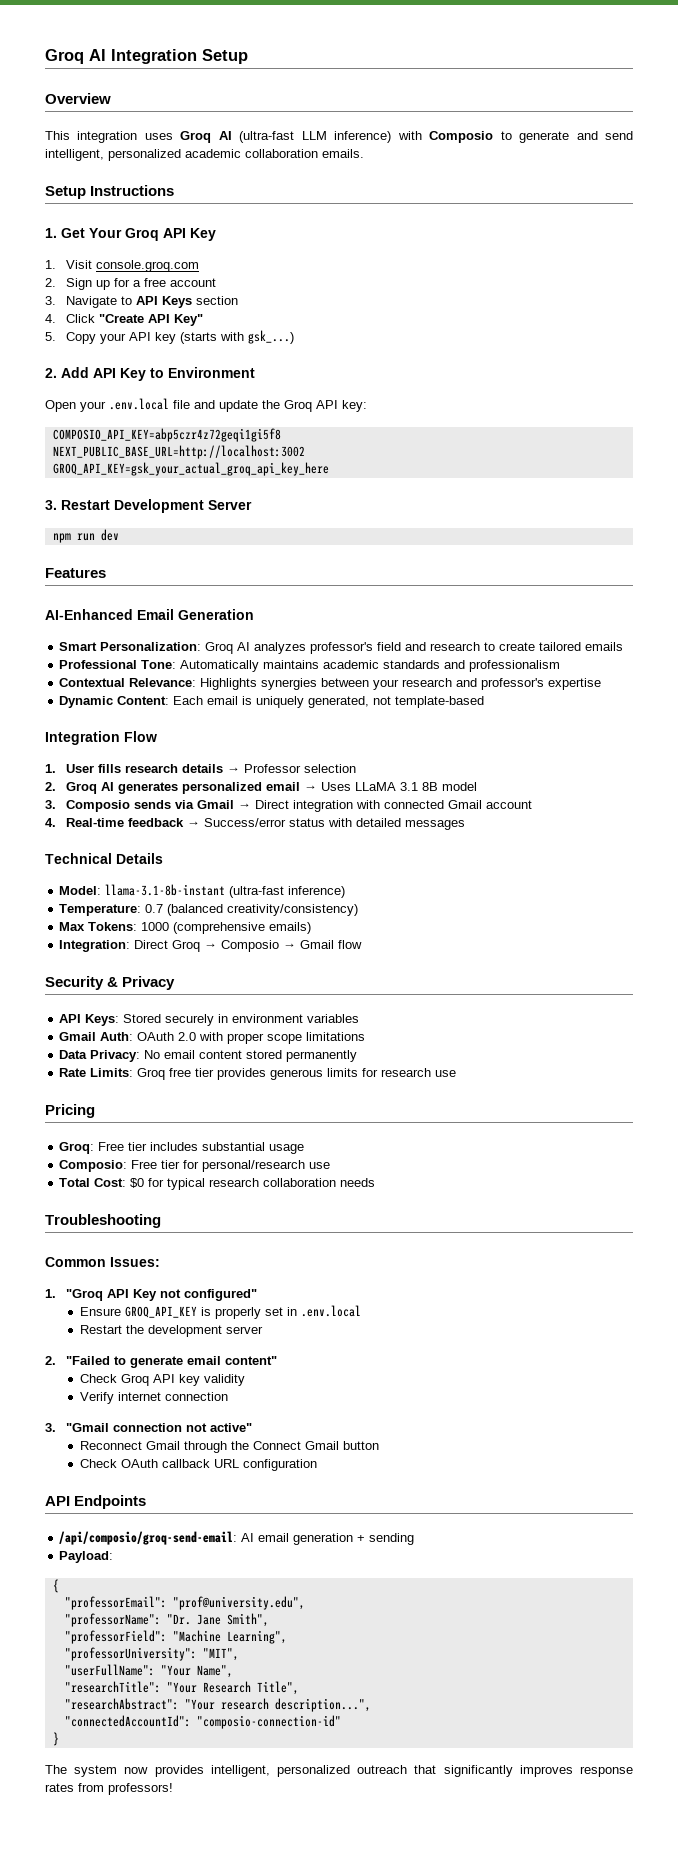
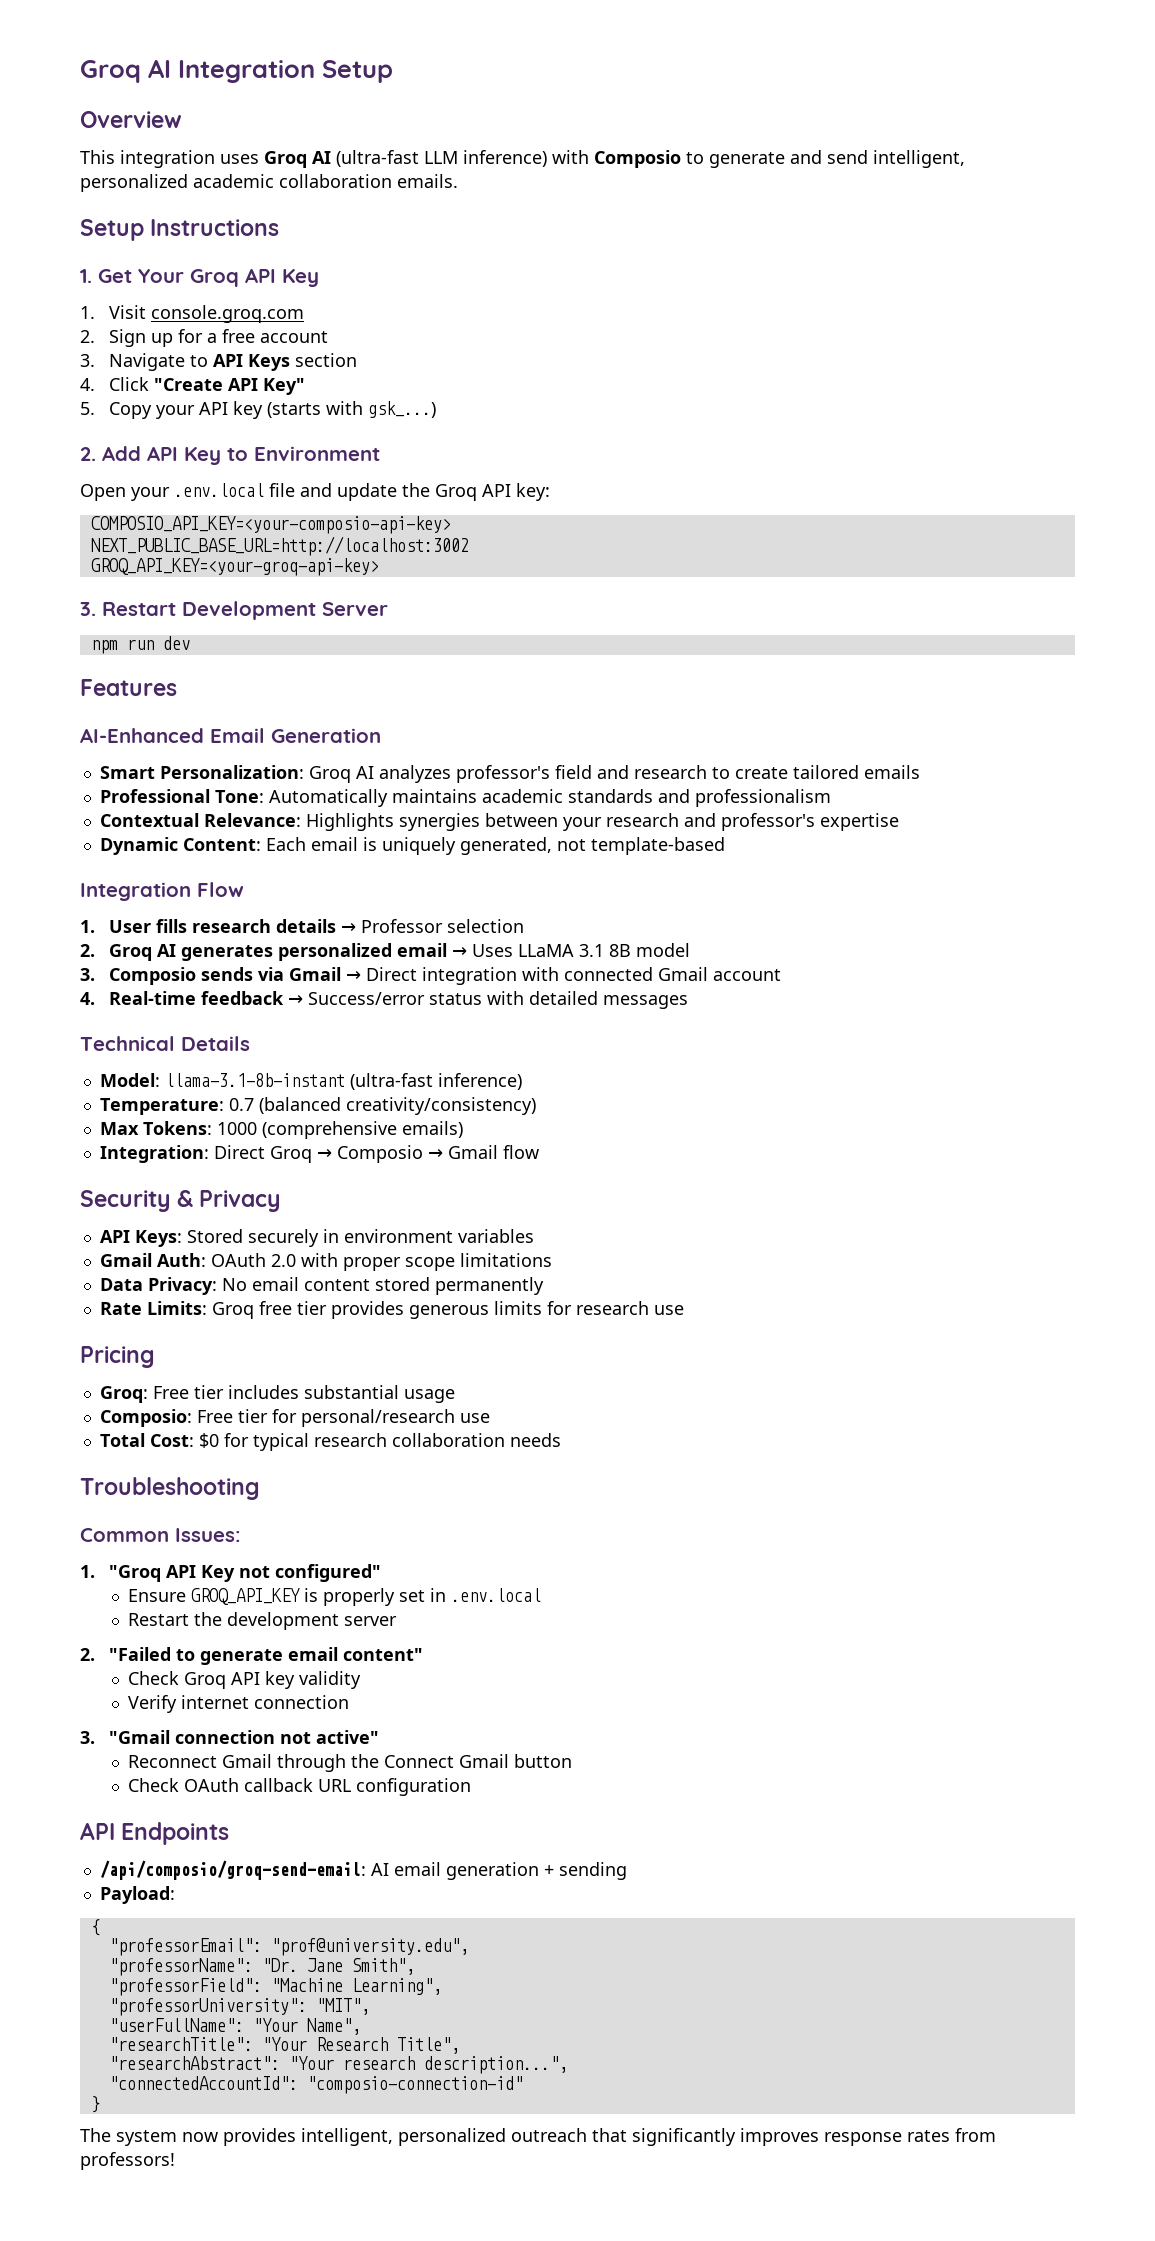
[52,428,281,442] COMPOSIO_API_KEY=abp5czr4z72geqi1gi5f8 -> [90,516,451,534] COMPOSIO_API_KEY=<your-composio-api-key>
[52,462,329,476] GROQ_API_KEY=gsk_your_actual_groq_api_key_here -> [90,558,379,576] GROQ_API_KEY=<your-groq-api-key>

